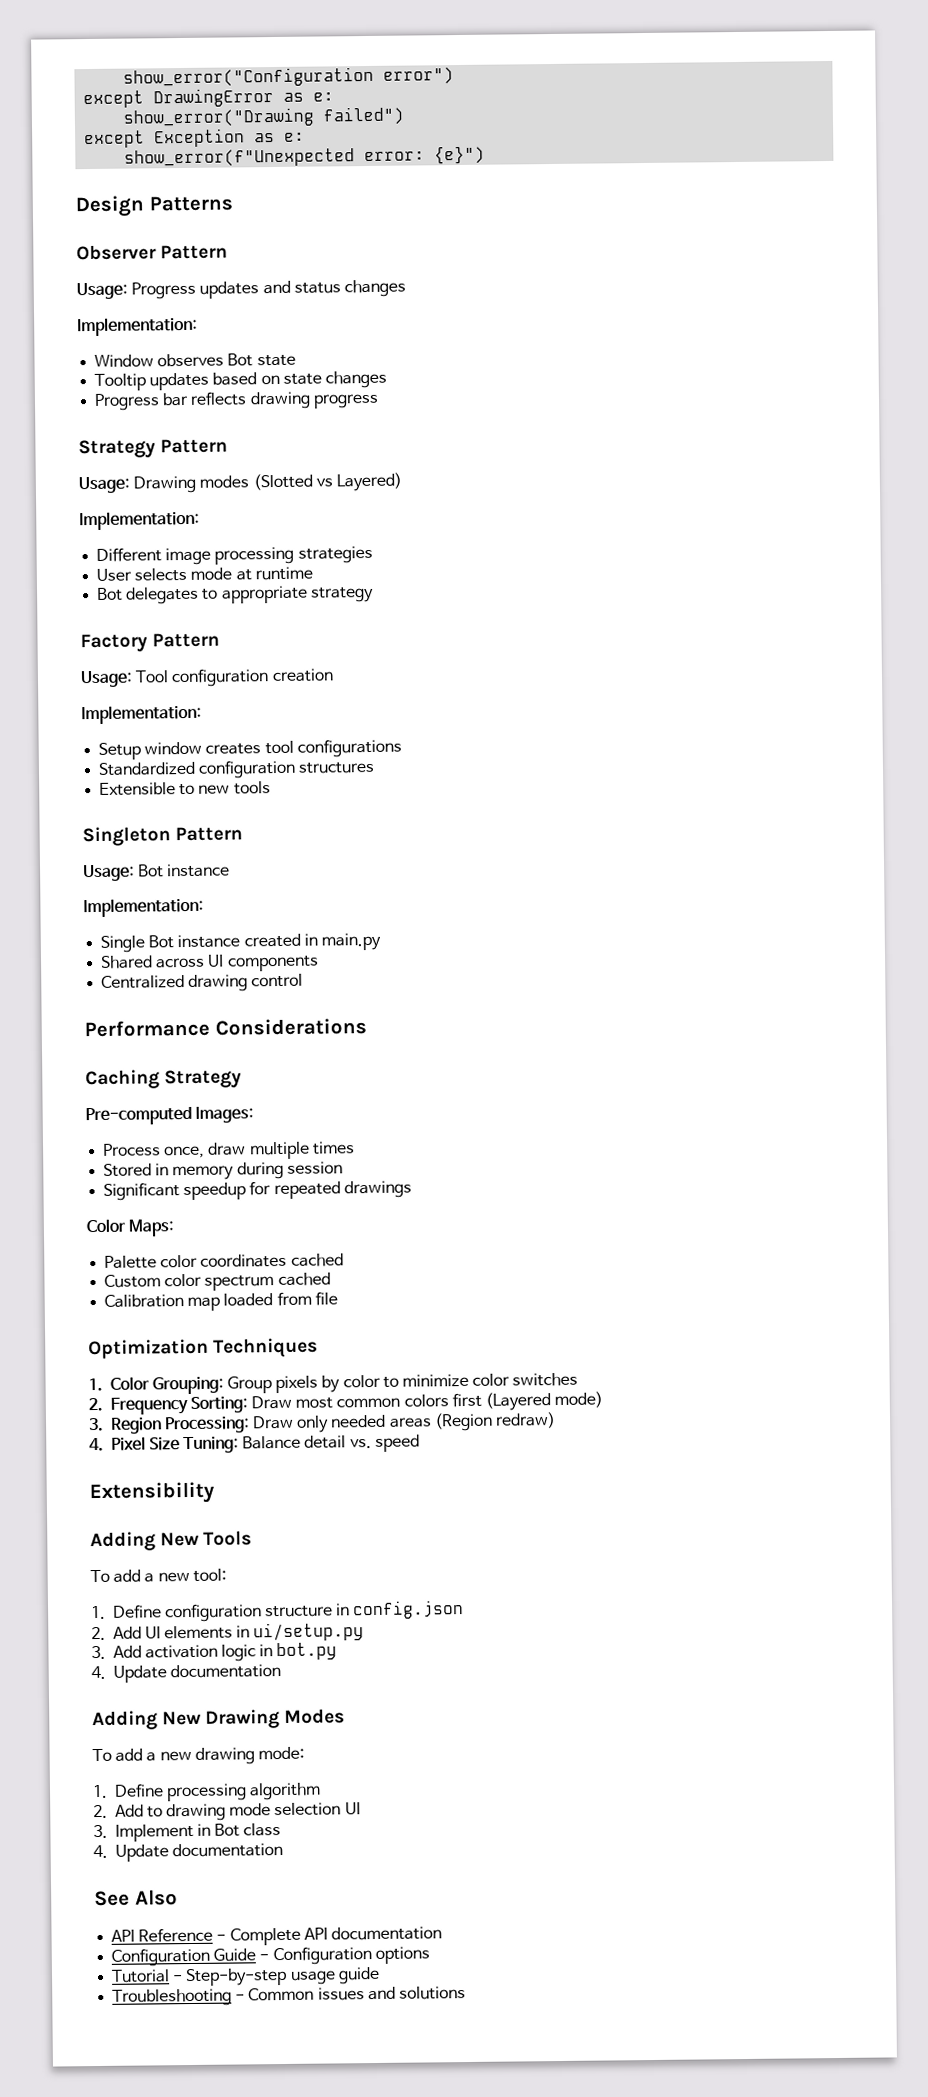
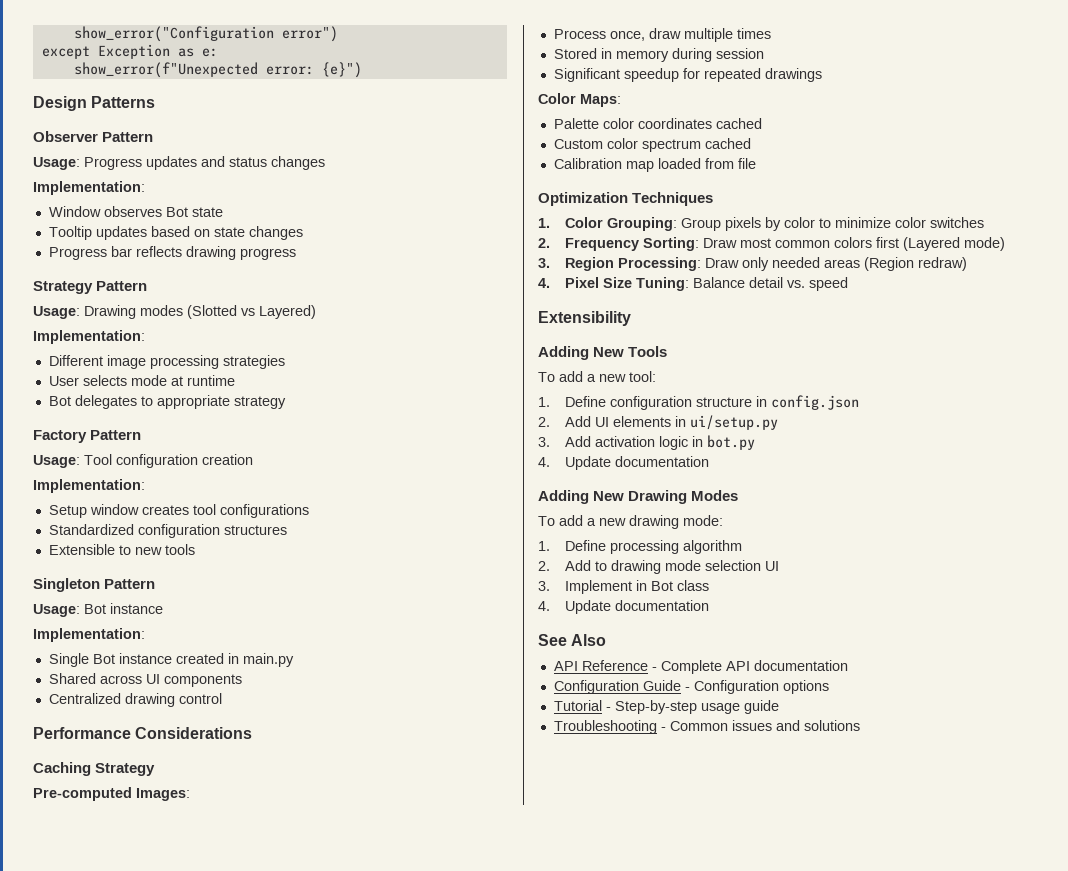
[83,87,335,109] [123,106,405,128] // except DrawingError as e: // show_error("Drawing failed") -> (338, 34) none

